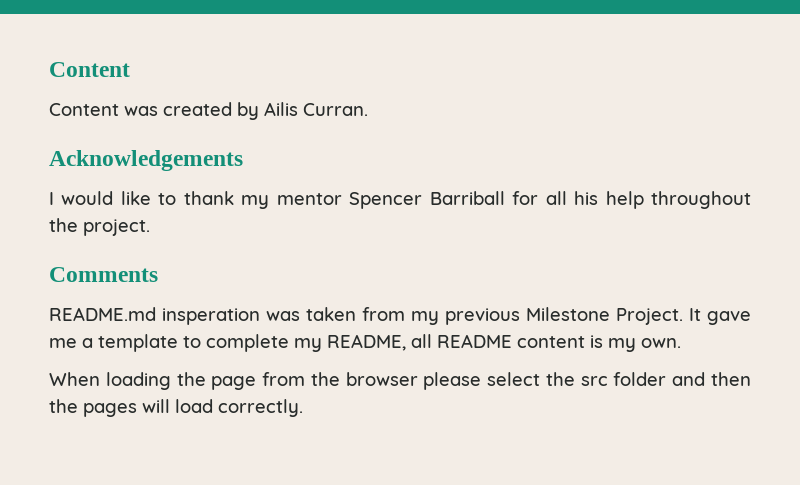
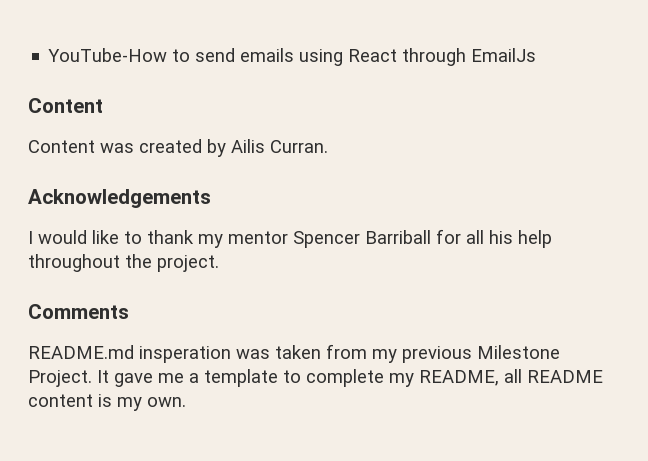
(49, 69) none -> [48,48,537,66] YouTube-How to send emails using React through EmailJs //
[49,372,751,390] [49,399,303,417] // When loading the page from the browser please select the src folder and then the pages will load correctly. -> (186, 402) none

